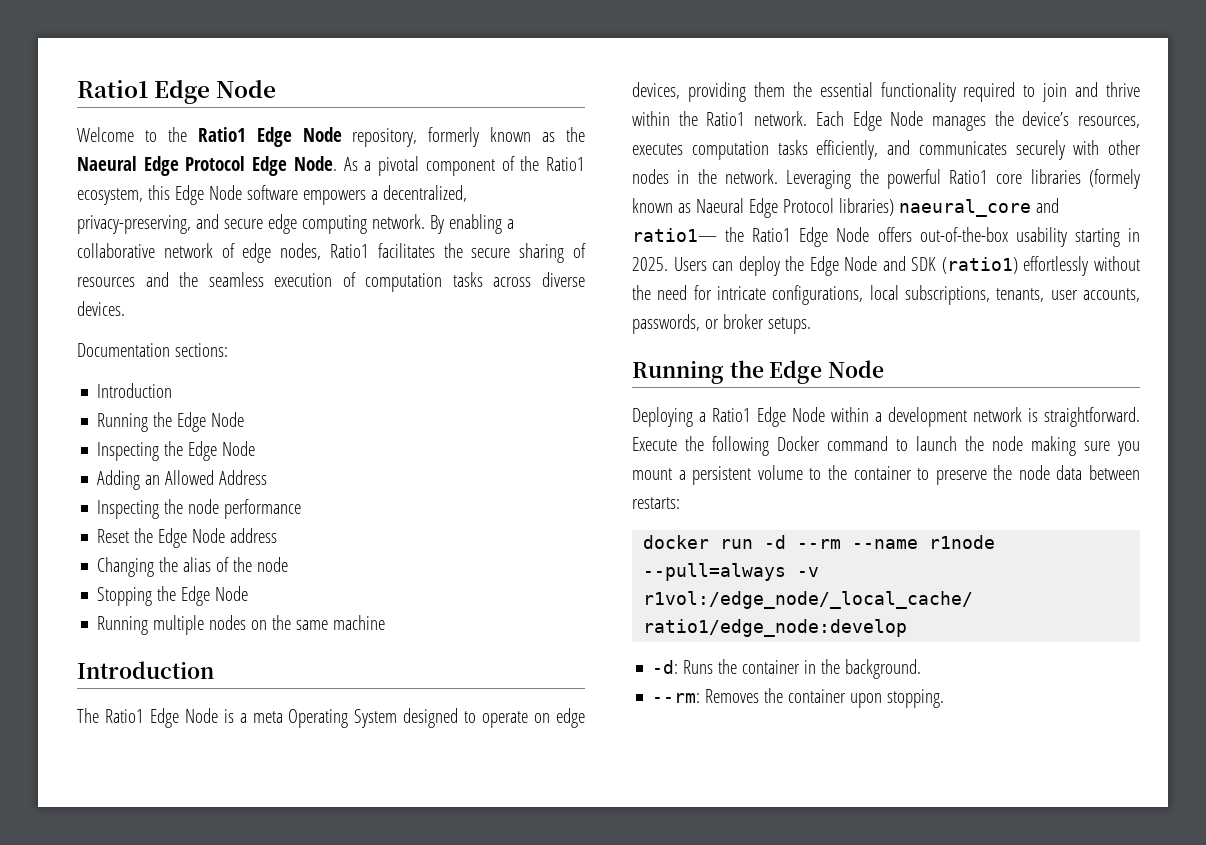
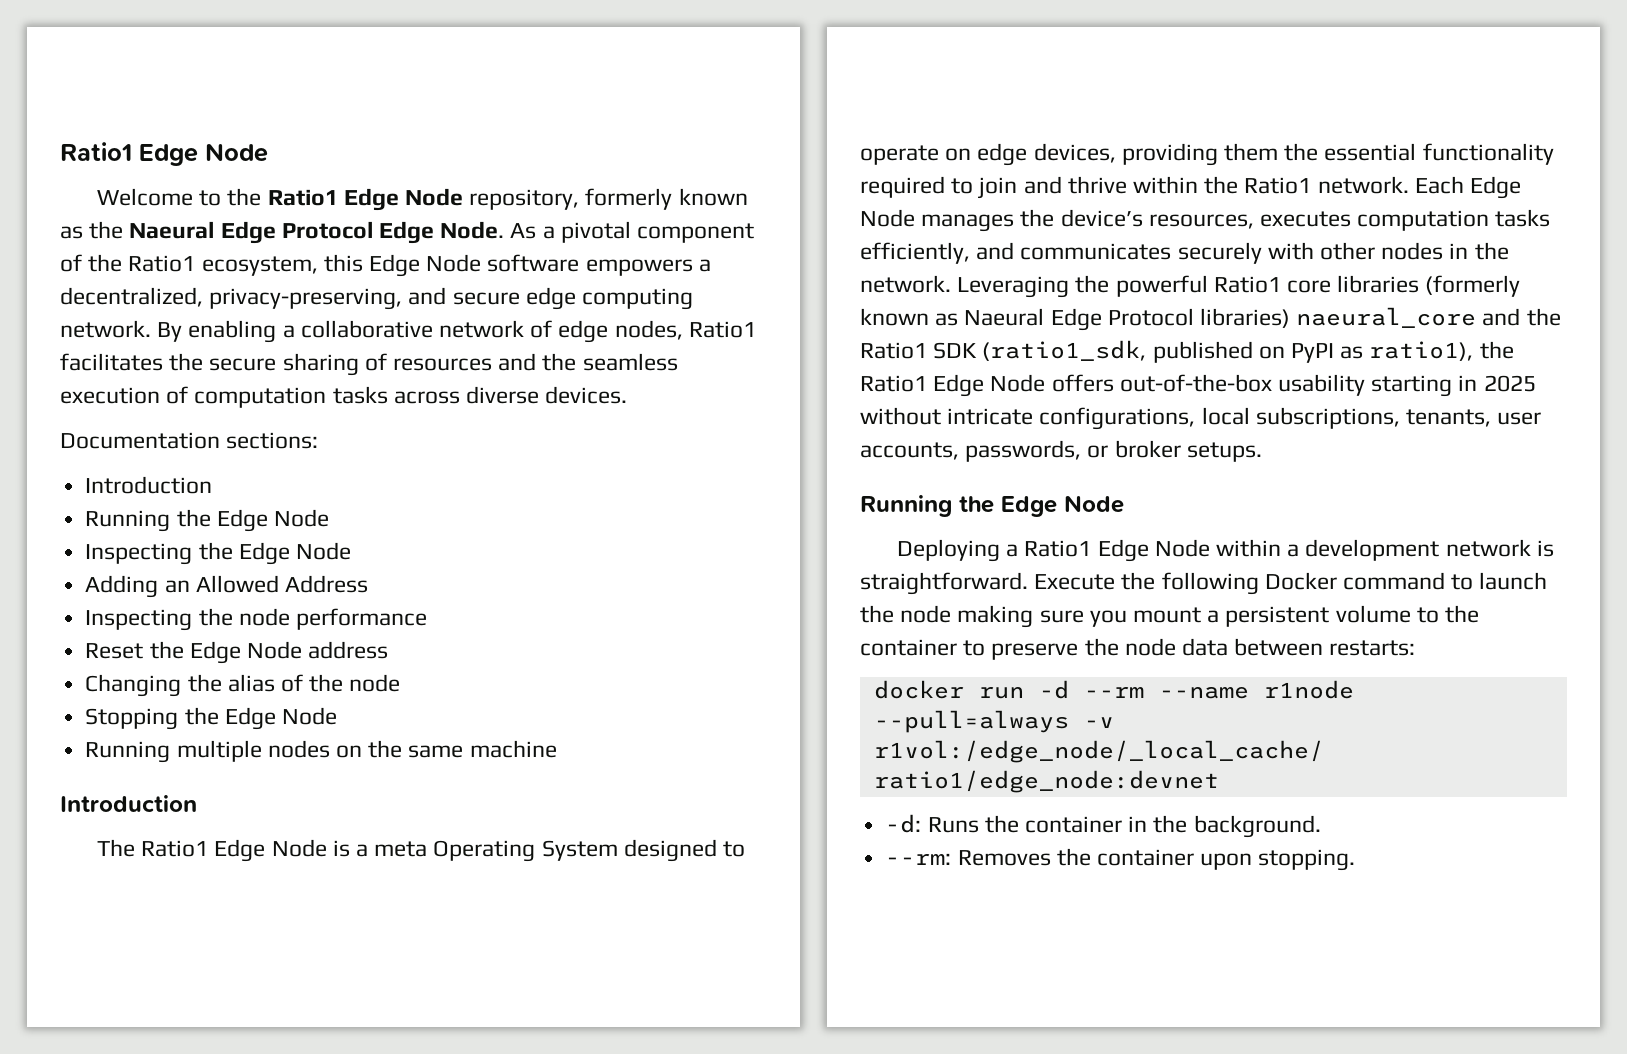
[1089,169,1140,189] (formely -> [1425,275,1521,297] (formerly
[632,228,717,242] ratio1— -> [1526,308,1561,326] [860,340,1474,363] the Ratio1 SDK (ratio1_sdk, published on PyPI as ratio1),
[632,256,1140,276] [632,285,712,300] 2025. Users can deploy the Edge Node and SDK (ratio1) effortlessly without the need for -> [1483,375,1536,392] [860,407,941,425] 2025 without
[643,619,908,637] ratio1/edge_node:develop -> [873,770,1219,793] ratio1/edge_node:devnet

